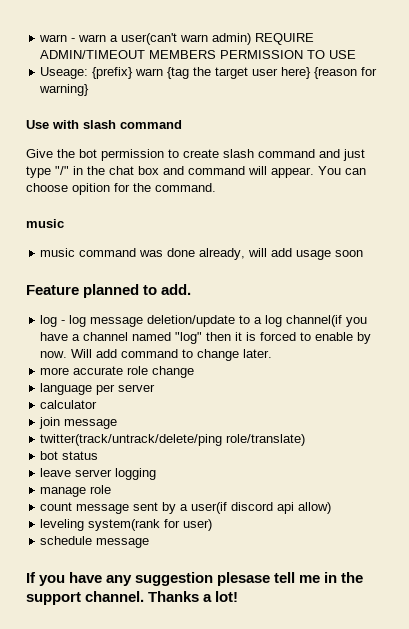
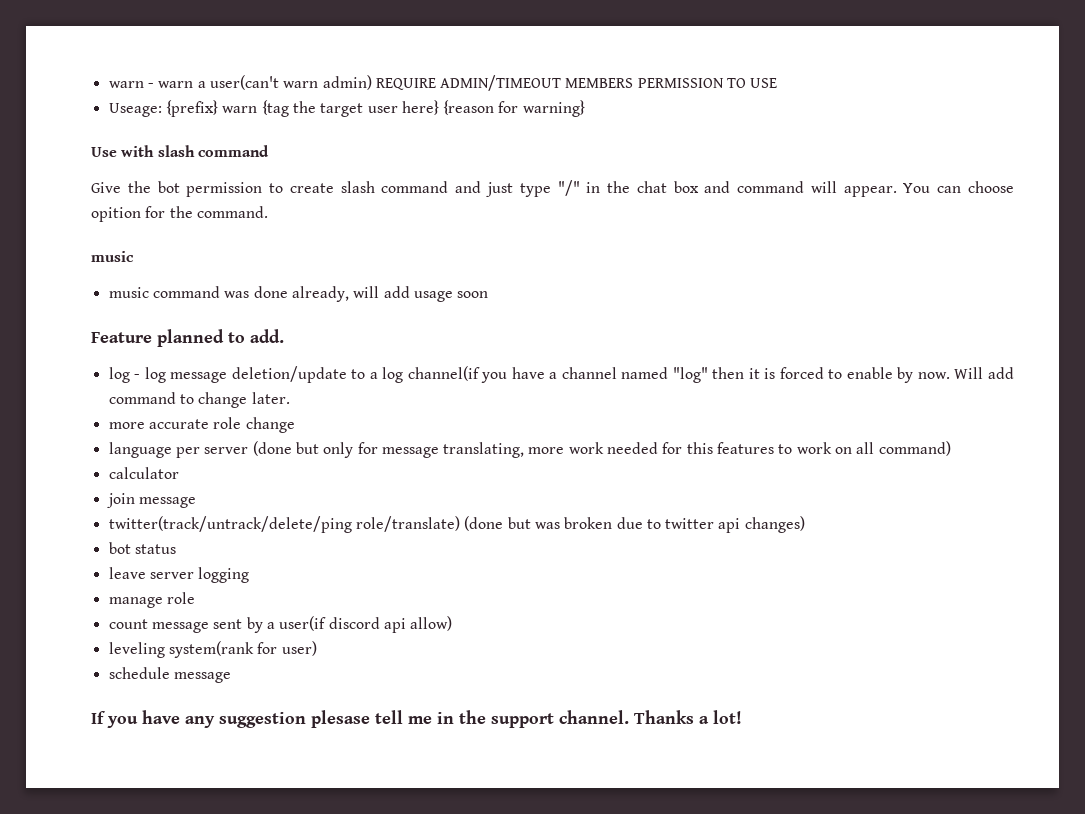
(156, 388) none -> [252,441,951,458] (done but only for message translating, more work needed for this features to work on all command)
(306, 440) none -> [464,516,805,533] (done but was broken due to twitter api changes)

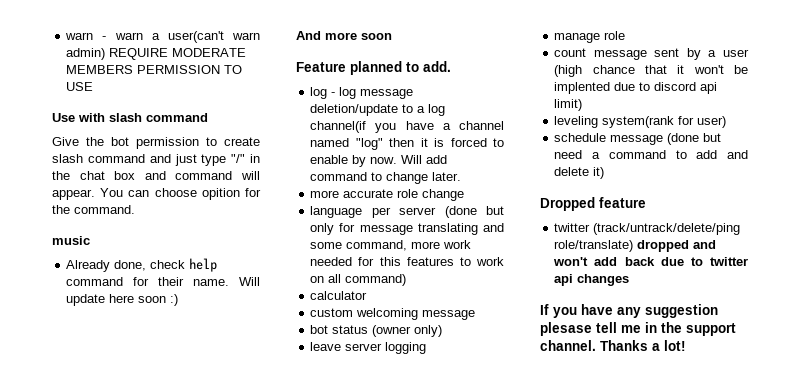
[440,75,562,91] ADMIN/TIMEOUT -> [172,48,247,57] MODERATE
[108,100,585,117] // Useage: {prefix} warn {tag the target user here} {reason for warning} -> (94, 86) none
[108,286,453,302] music command was done already, will add usage -> [66,258,218,272] [66,277,260,286] [66,294,179,306] [296,31,357,40] Already done, check help command for their name. Will update here soon :) // And more
[443,442,525,458] translating, -> [417,223,504,235] [310,240,408,251] translating and some command,
[106,493,196,508] [108,516,805,533] join message // twitter(track/untrack/delete/ping role/translate) (done but was broken due to twitter api changes) -> [310,308,476,320] custom welcoming message
(176, 549) none -> [372,325,443,337] (owner only)
[279,616,327,631] user(if -> [723,49,749,57] [554,65,748,77] [554,82,651,94] user (high chance that it won't be implented due to
[410,616,453,631] allow) -> [554,99,583,111] limit)
(231, 677) none -> [667,133,722,145] [554,150,748,159] [554,167,605,179] [540,197,646,211] [554,223,741,235] [554,240,717,252] [553,257,748,266] [554,274,630,286] (done but need a command to add and delete it) // Dropped feature // twitter (track/untrack/delete/ping role/translate) dropped and won't add back due to twitter api changes

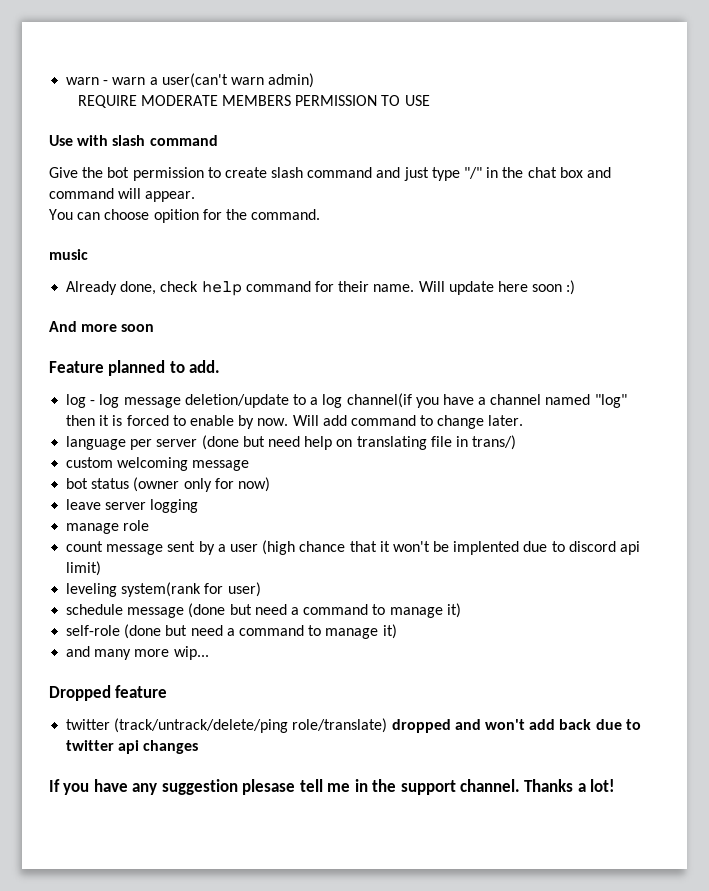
(106, 54) none -> (315, 80) //
(95, 194) none -> (196, 196) //
[310,189,465,201] // more accurate role change -> (524, 420) none
[310,223,504,235] [310,240,472,251] [310,257,504,266] [310,274,407,286] [310,291,368,300] only for message translating and some command, more work needed for this features to work on all command) // calculator -> [267,435,517,450] need help on translating file in trans/)
[414,325,443,337] only) -> [183,477,270,492] only for now)
[696,150,748,159] [554,167,605,179] add and delete it) -> [389,603,461,618] [66,624,397,639] [66,646,209,660] manage it) // self-role (done but need a command to manage it) // and many more wip...

